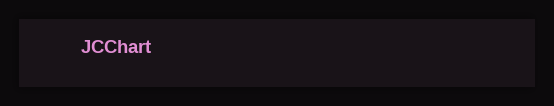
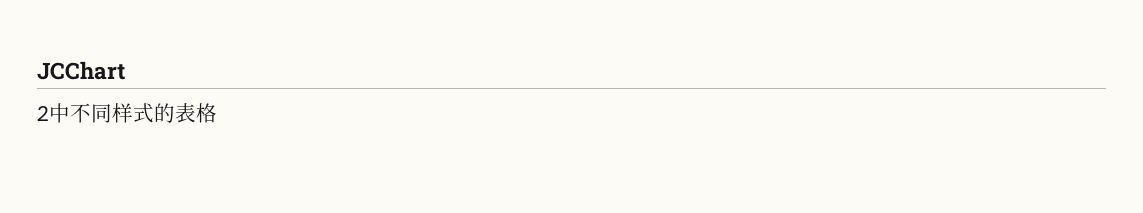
(151, 46) none -> [37,103,217,123] // 2中不同样式的表格

